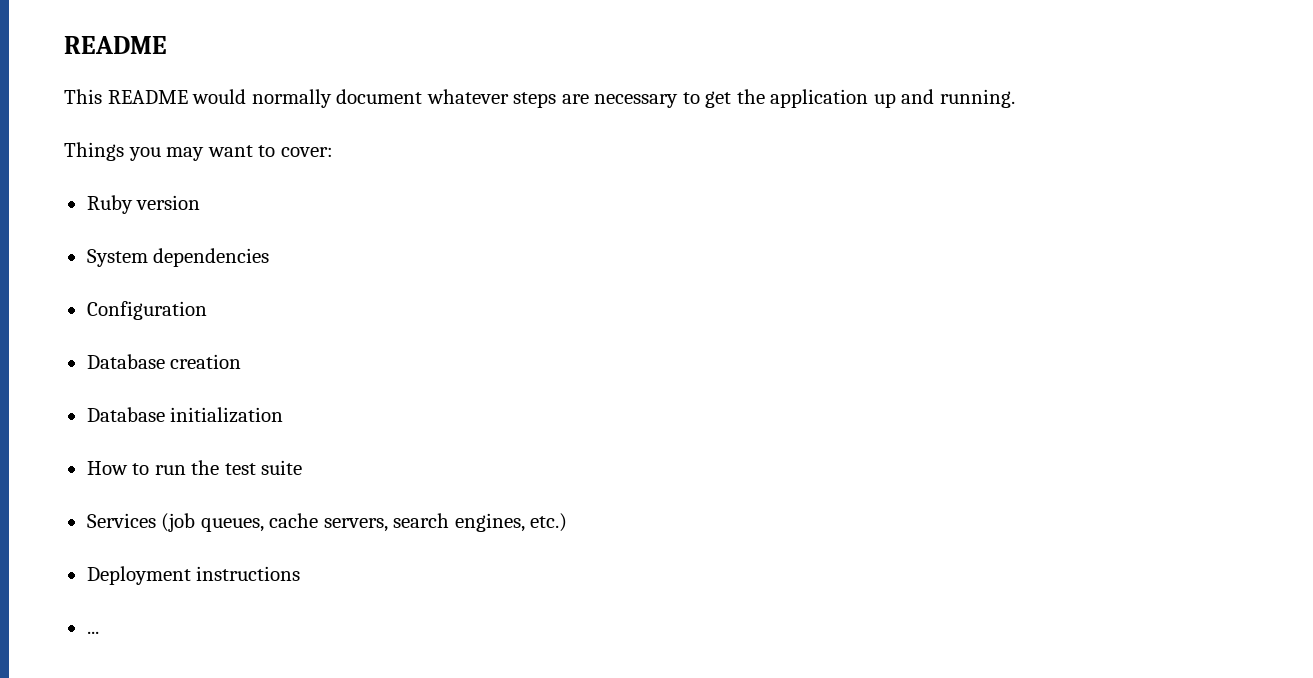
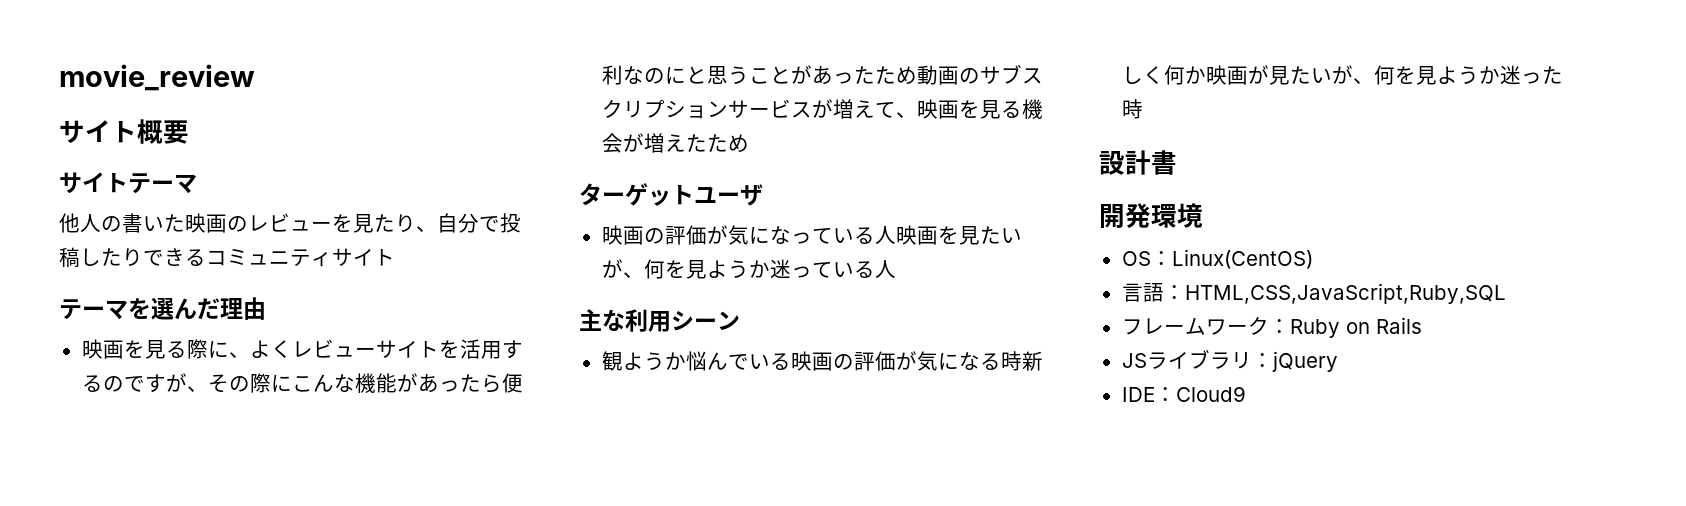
[64,36,167,54] [64,89,1016,108] [64,142,333,161] [86,195,201,214] [86,248,270,267] [86,301,207,320] [86,354,242,369] [86,407,284,423] [86,460,303,475] [86,513,568,532] [86,566,301,585] [86,631,99,634] README // This README would normally document whatever steps are necessary to get the application up and running. // Things you may want to cover: // Ruby version // System dependencies // Configuration // Database creation // Database initialization // How to run the test suite // Services (job queues, cache servers, search engines, etc.) // Deployment instructions // ... -> [59,64,255,91] [59,119,189,144] [59,172,197,194] [59,213,521,233] [59,247,395,268] [59,297,266,320] [81,339,523,359] [81,373,523,393] [601,64,1043,85] [601,99,1043,119] [601,133,749,153] [579,183,763,206] [601,225,1022,245] [601,259,896,279] [579,309,740,332] [601,351,1043,371] [1121,65,1563,85] [1121,99,1143,119] [1099,150,1177,175] [1099,203,1203,229] [1121,249,1313,269] [1121,283,1506,304] [1121,316,1422,338] [1121,349,1338,372] [1121,386,1246,402] movie_review // サイト概要 // サイトテーマ // 他人の書いた映画のレビューを見たり、自分で投稿したりできるコミュニティサイト // テーマを選んだ理由 // 映画を見る際に、よくレビューサイトを活用するのですが、その際にこんな機能があったら便利なのにと思うことがあったため動画のサブスクリプションサービスが増えて、映画を見る機会が増えたため // ターゲットユーザ // 映画の評価が気になっている人映画を見たいが、何を見ようか迷っている人 // 主な利用シーン // 観ようか悩んでいる映画の評価が気になる時新しく何か映画が見たいが、何を見ようか迷った時 // 設計書 // 開発環境 // OS：Linux(CentOS) // 言語：HTML,CSS,JavaScript,Ruby,SQL // フレームワーク：Ruby on Rails // JSライブラリ：jQuery // IDE：Cloud9

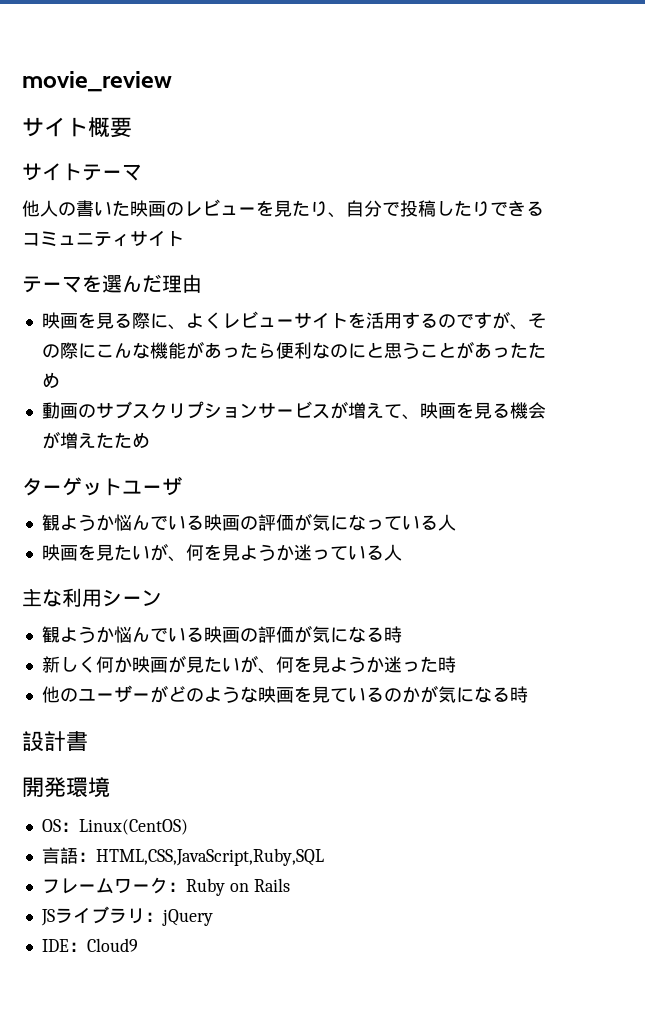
(917, 75) none -> (60, 380) //
(763, 195) none -> [41,514,204,531] 観ようか悩んでいる
(896, 235) none -> (456, 522) //
(1022, 361) none -> (402, 634) //
(1143, 109) none -> [41,685,528,703] // 他のユーザーがどのような映画を見ているのかが気になる時

